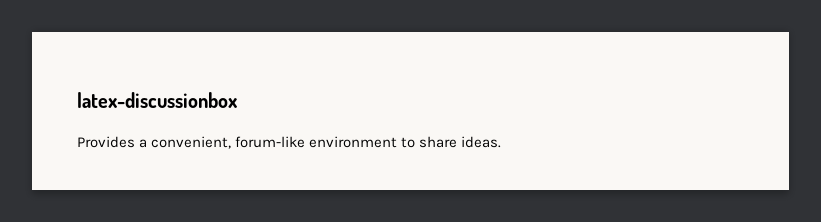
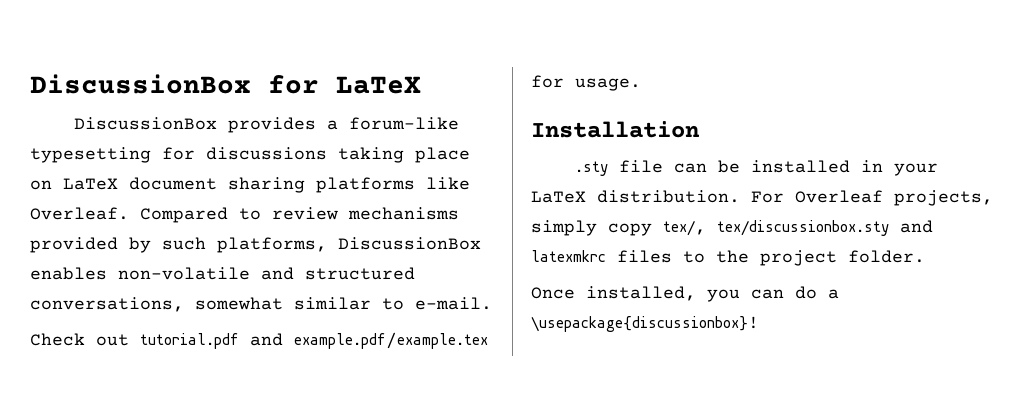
[77,92,237,108] [77,136,502,149] latex-discussionbox // Provides a convenient, forum-like environment to share ideas. -> [30,74,421,94] [74,117,460,133] [30,147,470,163] [30,177,470,193] [30,207,459,223] [30,237,481,253] [30,267,415,280] [30,297,492,312] [30,332,488,349] [531,75,641,91] [531,121,700,138] [575,160,939,176] [531,190,993,206] [531,220,933,236] [531,250,925,266] [531,286,839,302] [531,316,759,332] DiscussionBox for LaTeX // DiscussionBox provides a forum-like typesetting for discussions taking place on LaTeX document sharing platforms like Overleaf. Compared to review mechanisms provided by such platforms, DiscussionBox enables non-volatile and structured conversations, somewhat similar to e-mail. // Check out tutorial.pdf and example.pdf/example.tex for usage. // Installation // .sty file can be installed in your LaTeX distribution. For Overleaf projects, simply copy tex/, tex/discussionbox.sty and latexmkrc files to the project folder. // Once installed, you can do a \usepackage{discussionbox}!

